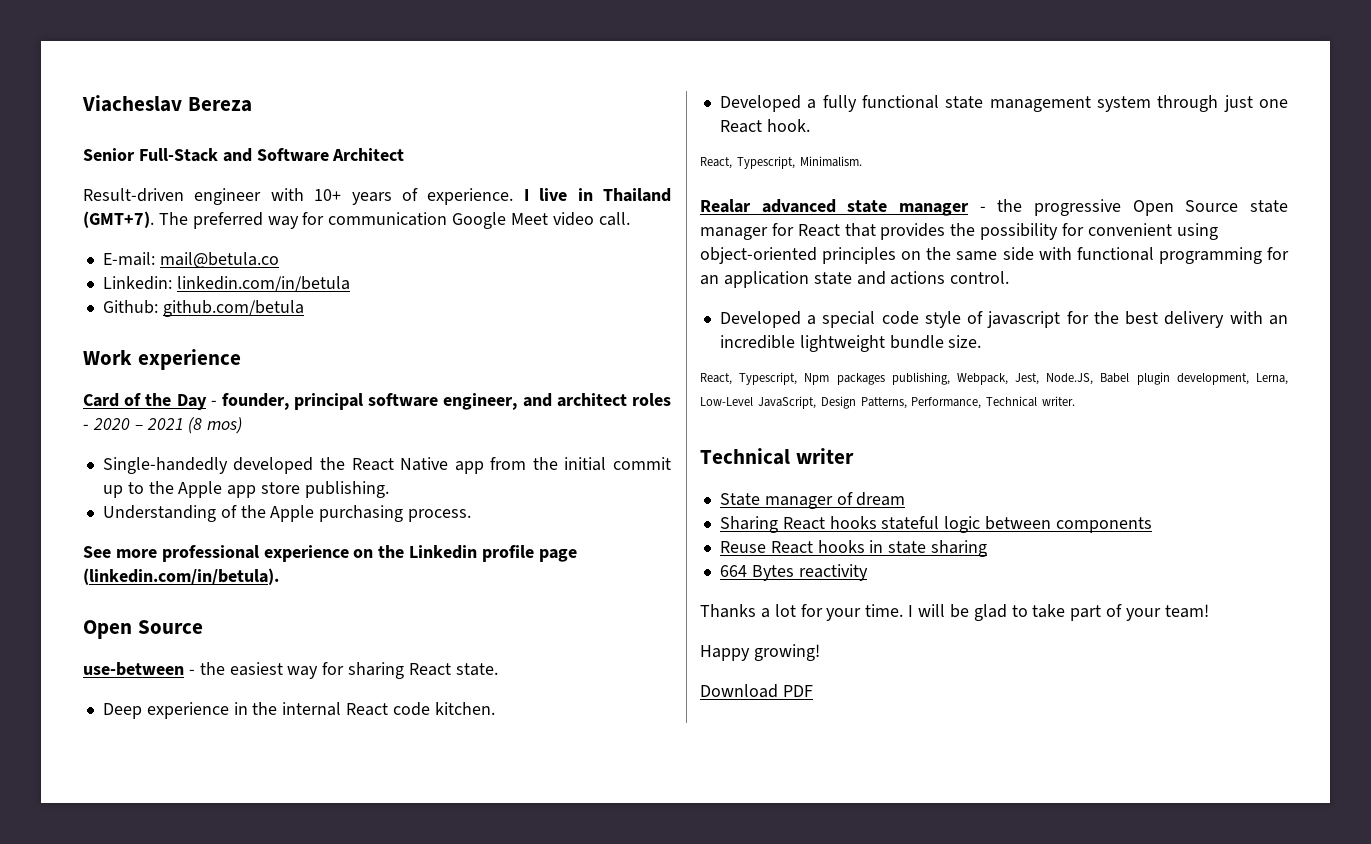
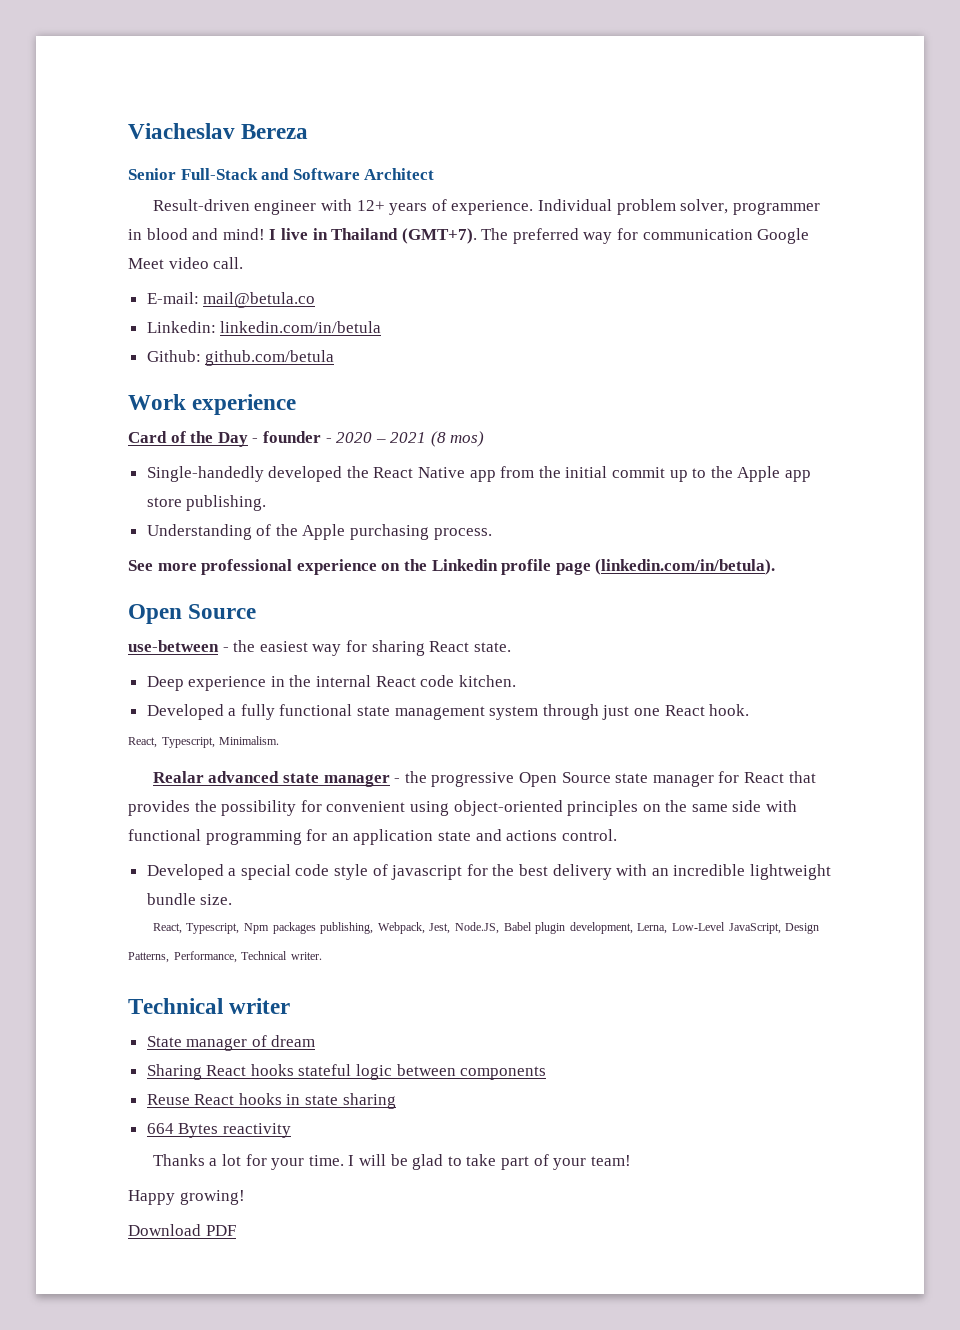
[314,189,342,201] 10+ -> [356,200,385,211] 12+
(514, 196) none -> [538,199,820,215] [128,228,265,240] Individual problem solver, programmer in blood and mind!
[221,393,671,410] founder, principal software engineer, and architect roles -> [262,431,321,443] founder

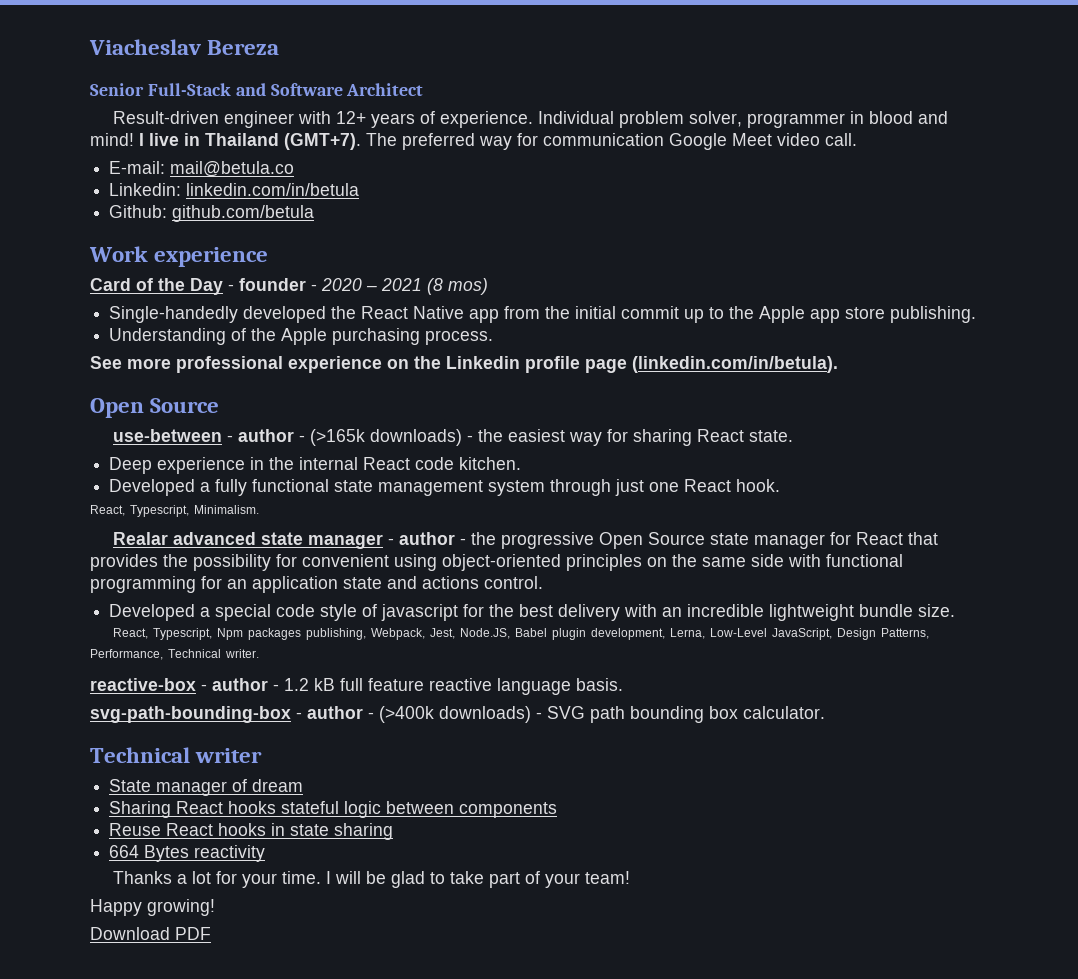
(229, 649) none -> [238,429,474,446] author - (>165k downloads) -
(401, 780) none -> [399,532,467,545] author -
(322, 956) none -> [90,678,623,695] [90,706,825,723] // reactive-box - author - 1.2 kB full feature reactive language basis. // svg-path-bounding-box - author - (>400k downloads) - SVG path bounding box calculator.

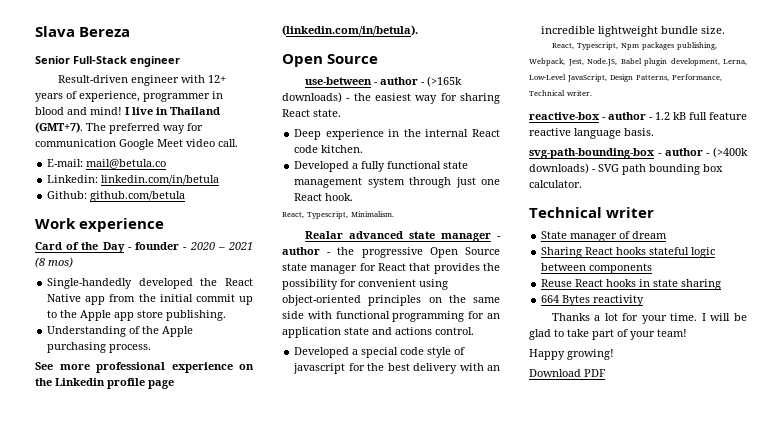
[89,39,201,55] Viacheslav -> [35,26,75,37] Slava
[235,83,424,96] and Software Architect -> [130,56,180,67] engineer
[440,111,743,128] experience. Individual problem solver, -> [79,91,140,102] experience,

